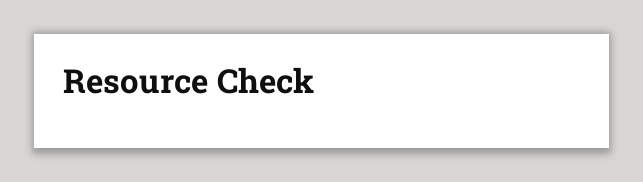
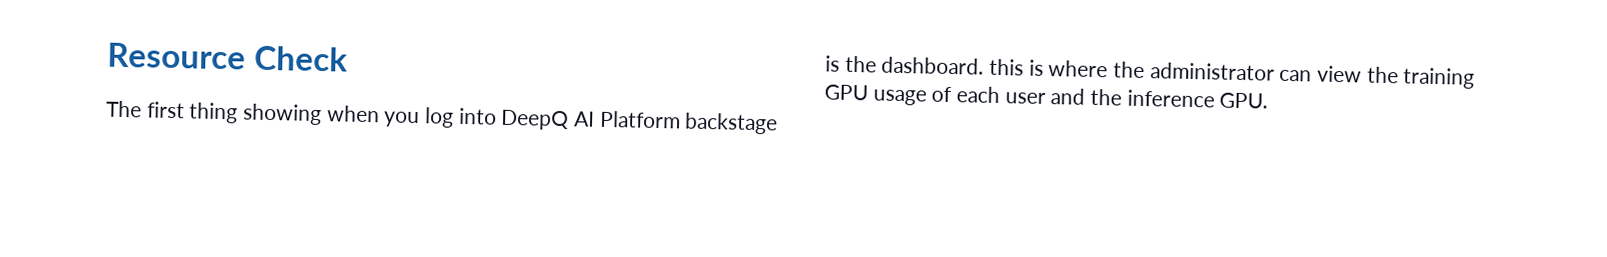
(314, 80) none -> [106,100,779,135] [825,55,1476,89] [824,84,1269,109] // The first thing showing when you log into DeepQ AI Platform backstage is the dashboard. this is where the administrator can view the training GPU usage of each user and the inference GPU.

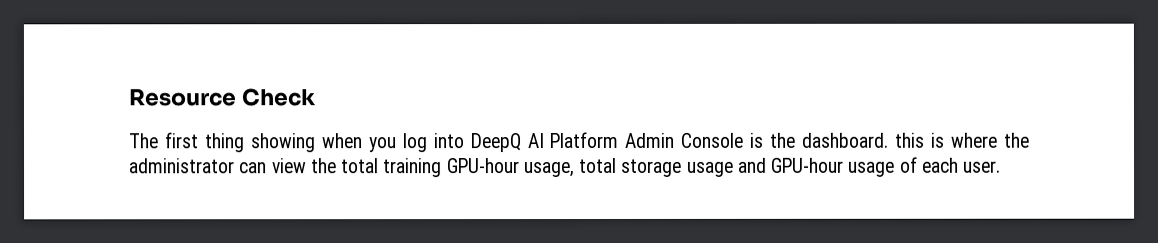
[684,112,779,135] backstage -> [625,132,745,148] Admin Console
[1402,67,1476,89] [824,84,1269,109] training GPU usage of each user and the inference GPU. -> [341,156,1002,178] total training GPU-hour usage, total storage usage and GPU-hour usage of each user.

